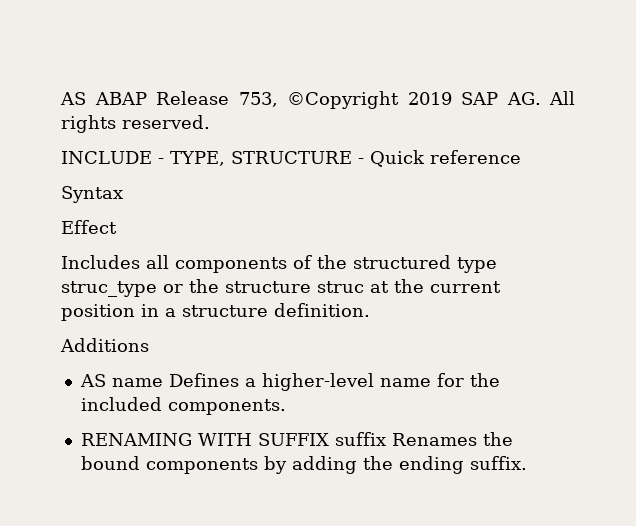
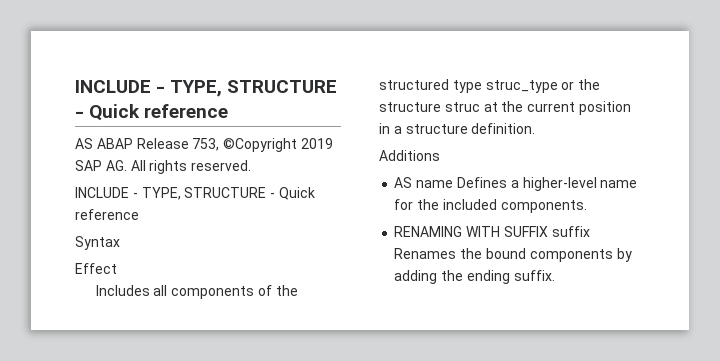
(60, 98) none -> [75,80,338,97] [75,104,229,121] INCLUDE - TYPE, STRUCTURE - Quick reference //

